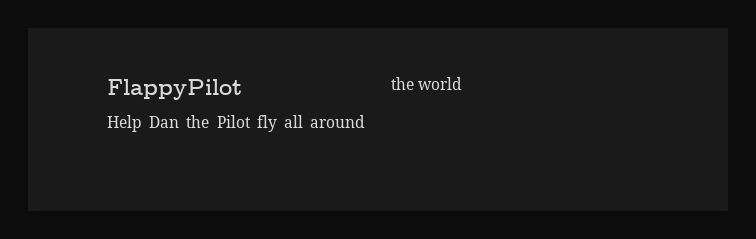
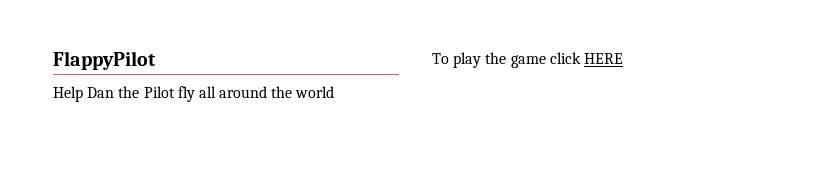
(463, 83) none -> [432,52,623,68] // To play the game click HERE

